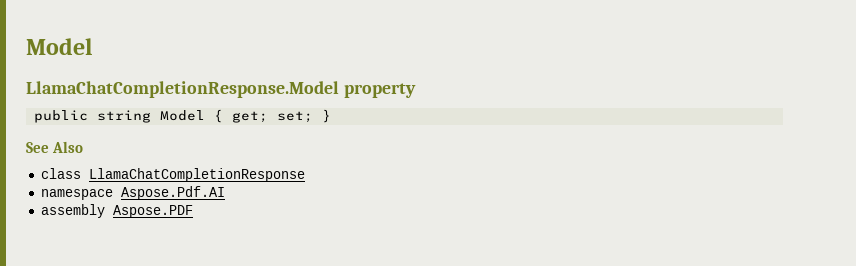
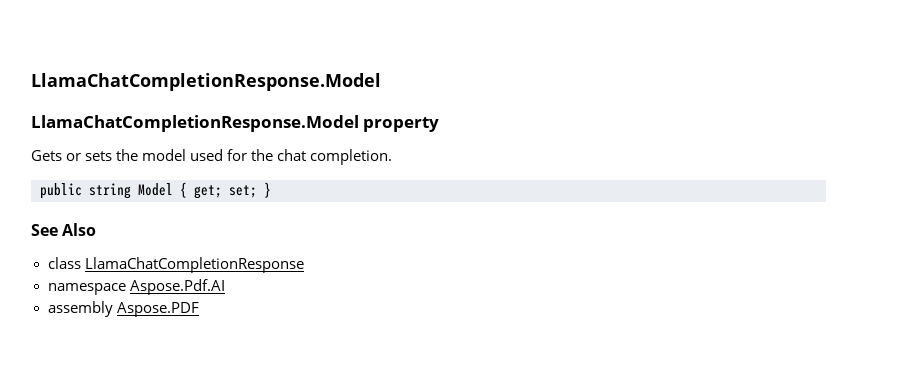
[26,38,92,55] Model -> [31,73,381,91] LlamaChatCompletionResponse.Model
(416, 90) none -> [31,149,393,165] // Gets or sets the model used for the chat completion.

